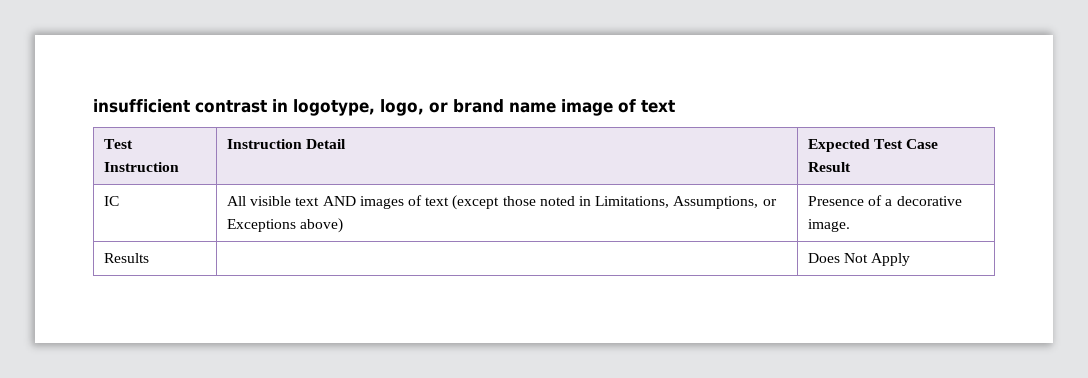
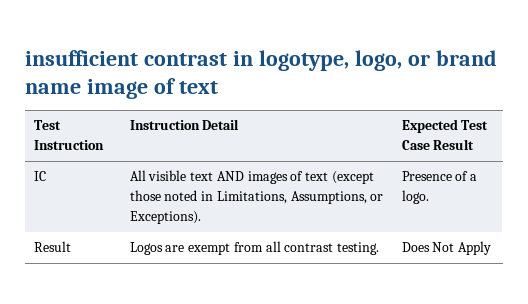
[227,218,344,233] Exceptions above) -> [129,211,201,224] Exceptions).
[896,196,962,206] [808,219,851,232] [104,253,150,263] decorative image. // Results | -> [401,190,429,204] [33,241,71,252] [129,241,380,255] logo. // Result | Logos are exempt from all contrast testing.

